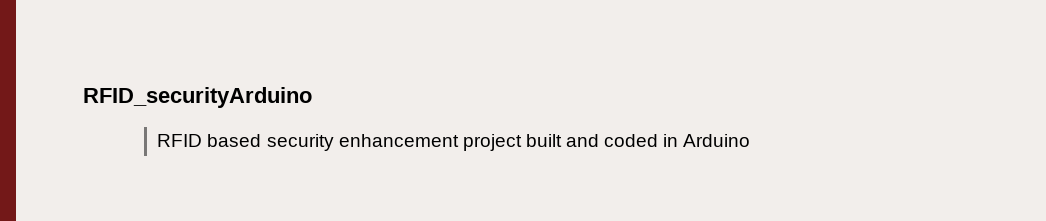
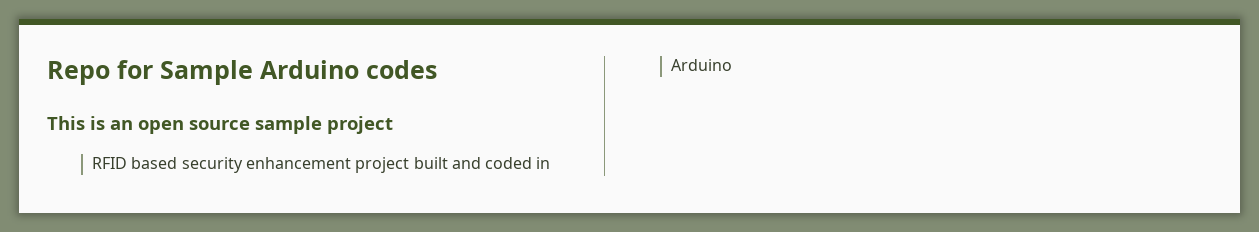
[83,87,312,108] RFID_securityArduino -> [47,60,437,85] [47,116,393,134] Repo for Sample Arduino codes // This is an open source sample project

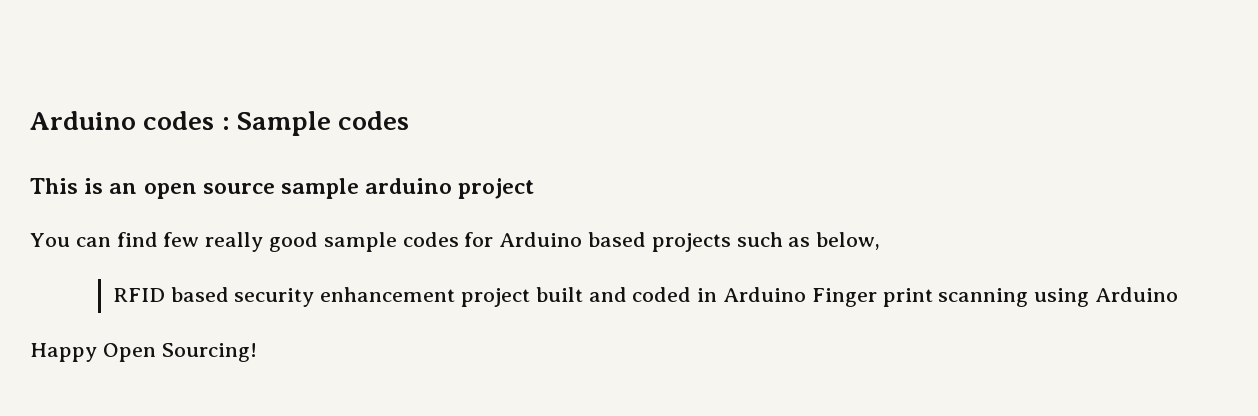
[47,60,359,85] Repo for Sample Arduino -> [30,111,331,136] Arduino codes : Sample
[327,116,393,134] project -> [365,178,535,199] [30,232,881,252] arduino project // You can find few really good sample codes for Arduino based projects such as below,
(732, 65) none -> [811,287,1179,307] [30,343,257,362] Finger print scanning using Arduino // Happy Open Sourcing!

